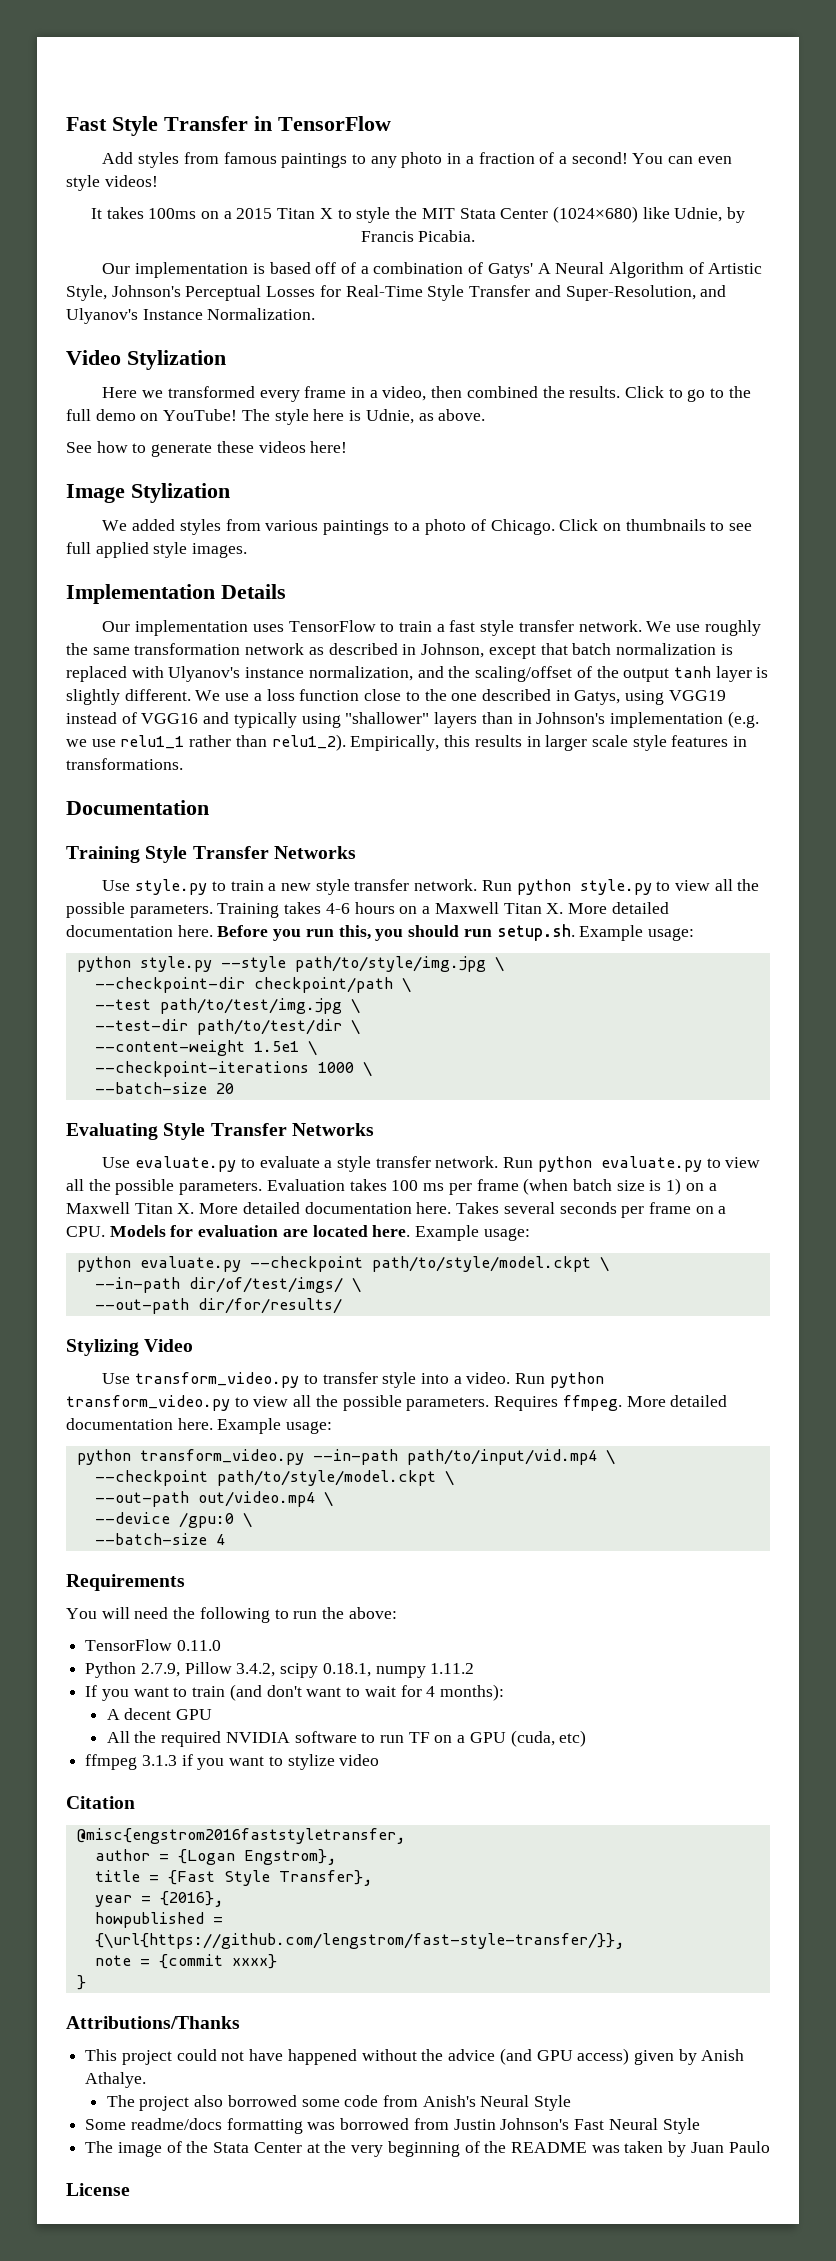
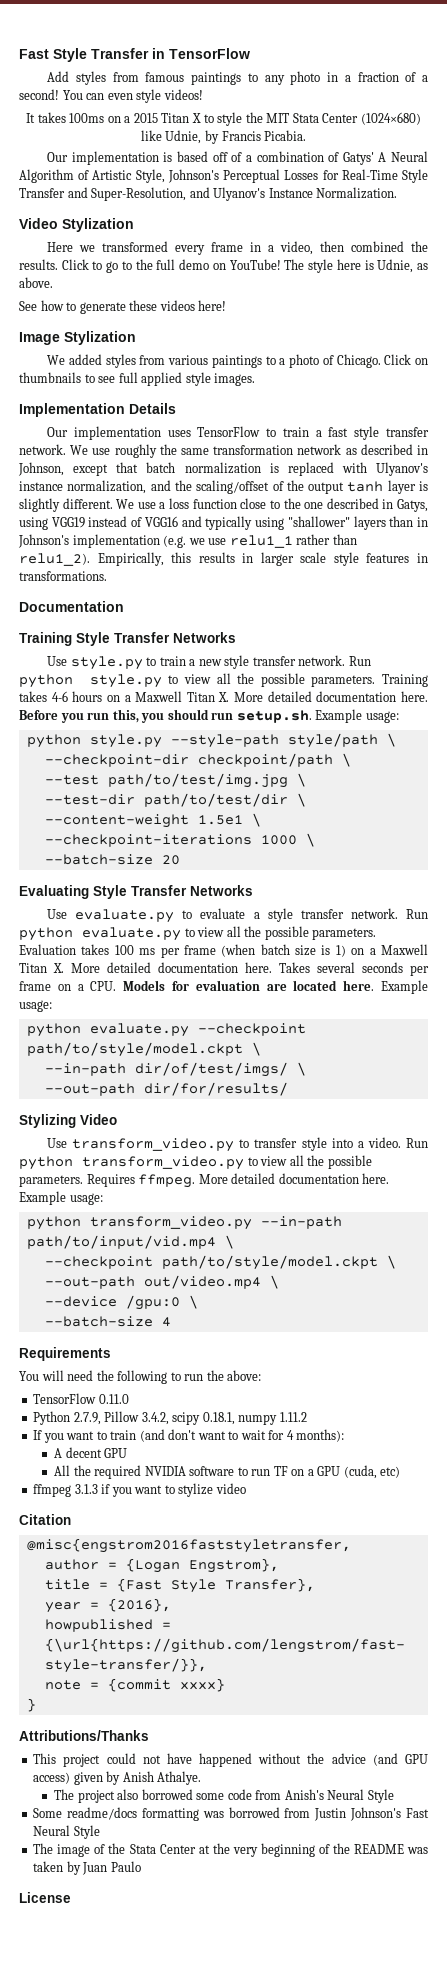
[220,956,486,972] --style path/to/style/img.jpg -> [170,733,378,748] --style-path style/path

